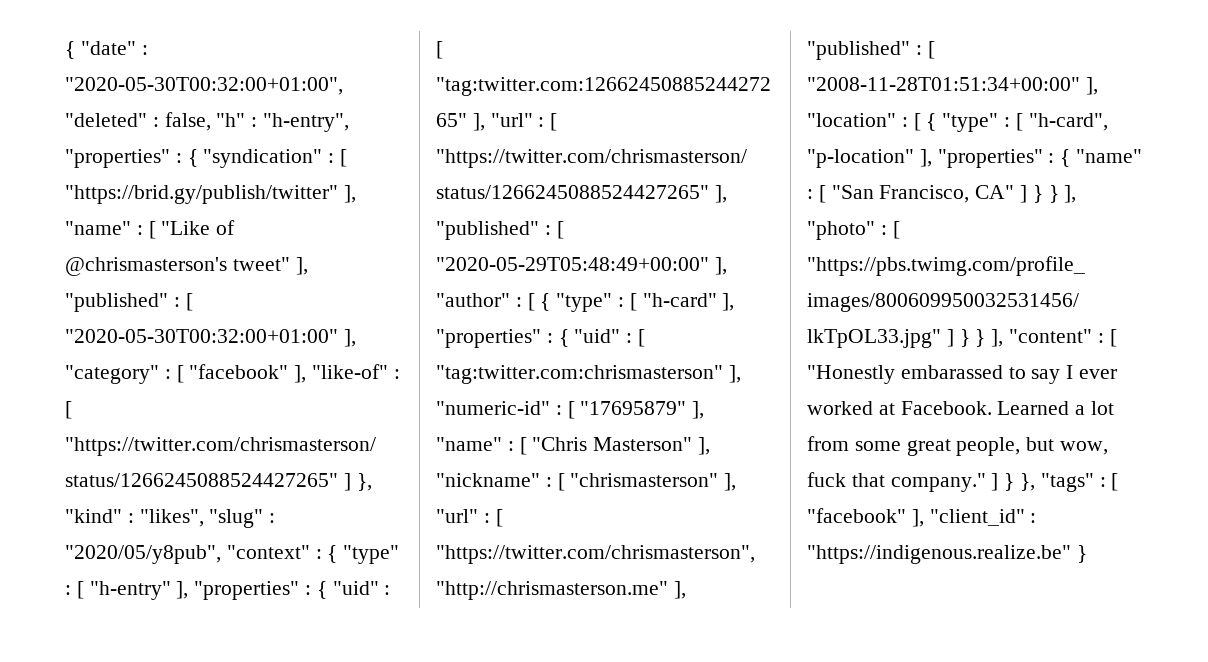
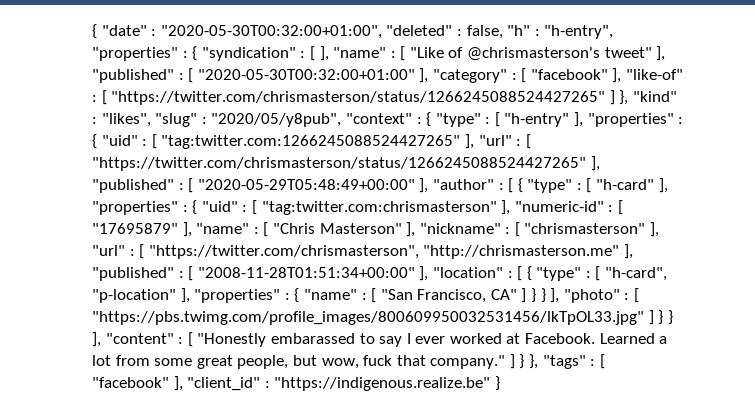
[65,185,338,204] "https://brid.gy/publish/twitter" -> (315, 53) none

